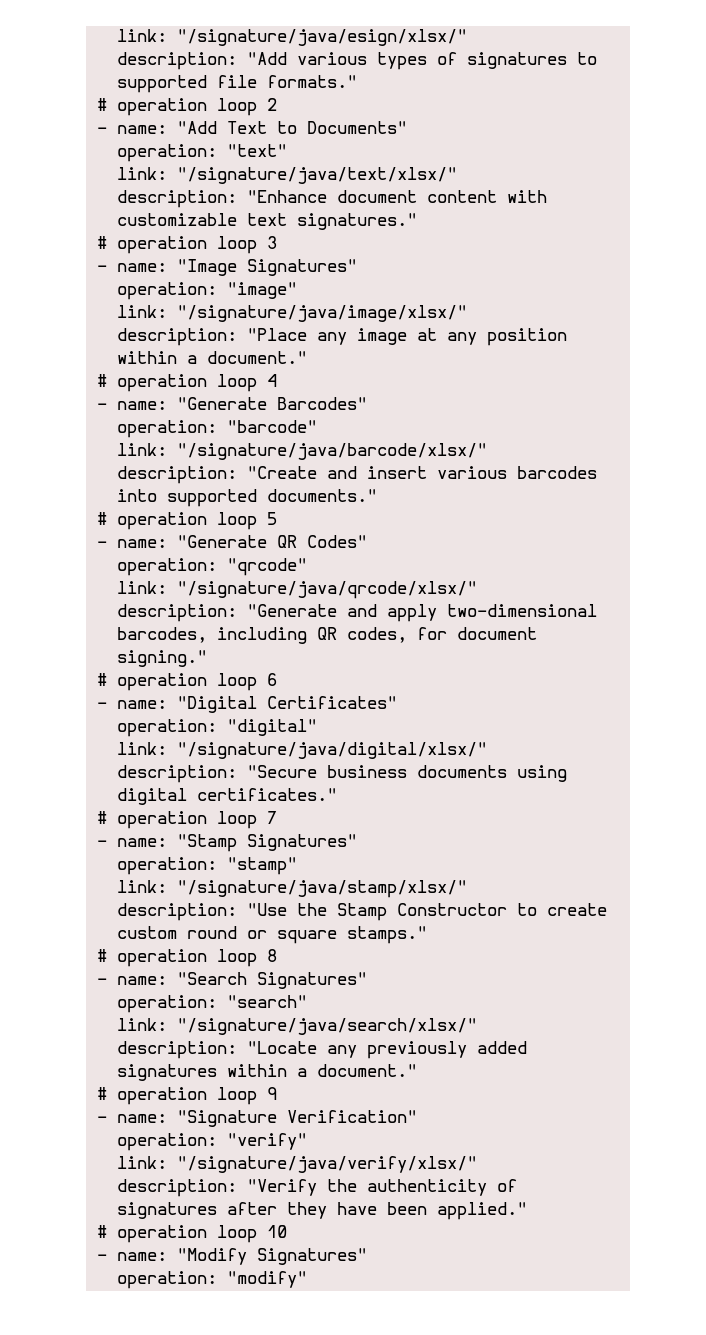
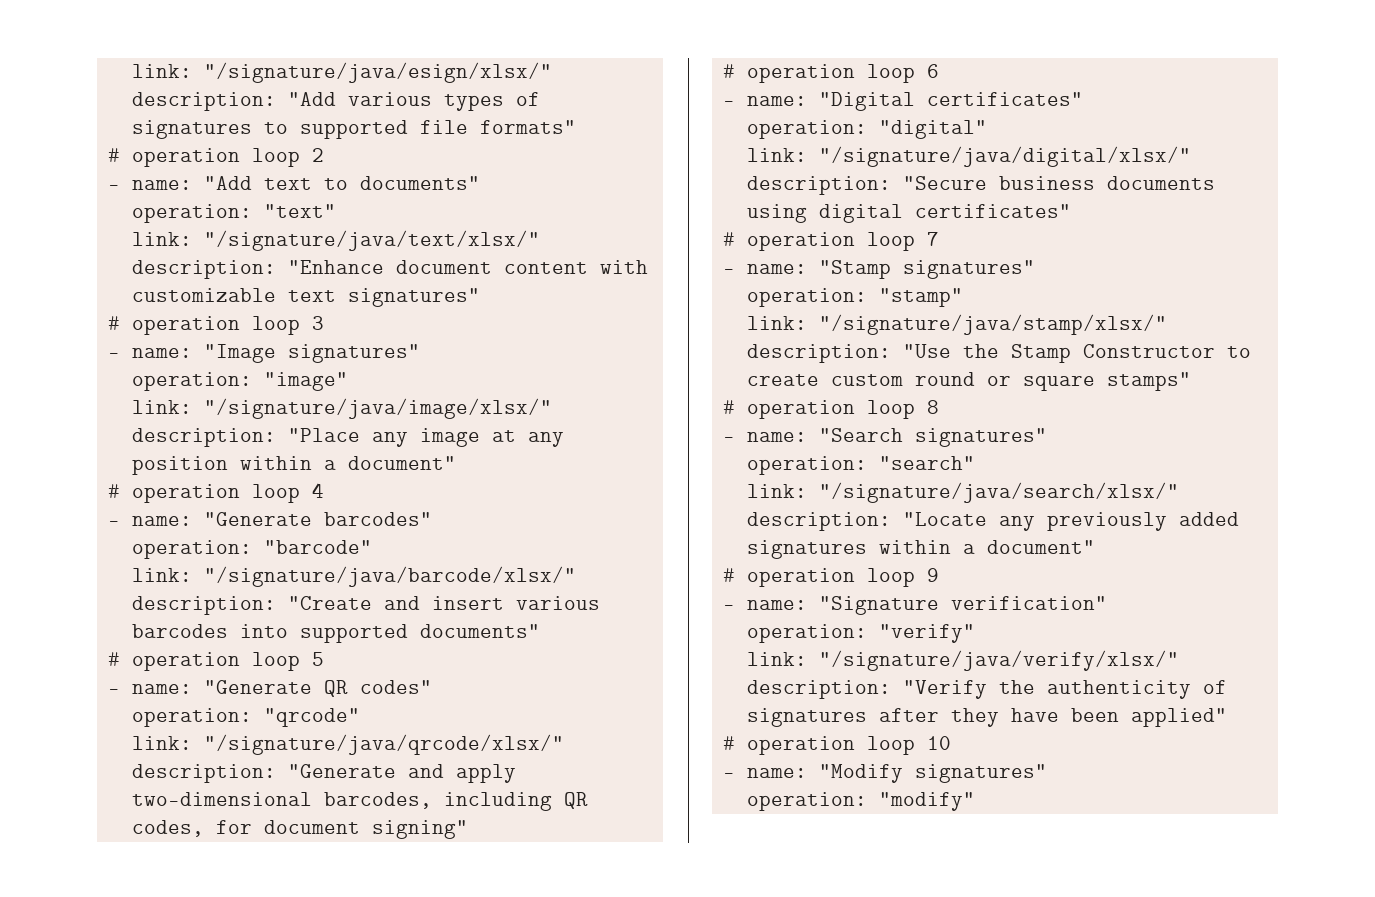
[266,75,357,88] formats." -> [480,120,577,134] formats"
[226,121,407,134] Text to Documents" -> [264,176,481,190] text to documents"
[296,213,417,230] signatures." -> [348,288,481,307] signatures"
[246,259,357,276] Signatures" -> [288,344,421,363] signatures"
[206,351,307,364] document." -> [348,456,457,470] document"
[276,397,367,410] Barcodes" -> [324,512,433,526] barcodes"
[266,489,377,502] documents." -> [420,624,541,638] documents"
[306,535,367,548] Codes" -> [360,680,433,694] codes"
[116,650,207,667] signing." -> [372,820,469,839] signing"
[266,696,397,709] Certificates" -> [927,92,1084,106] certificates"
[196,788,337,801] certificates." -> [915,204,1072,218] certificates"
[246,834,357,851] Signatures" -> [903,260,1036,279] signatures"
[346,926,427,944] stamps." -> [1107,372,1192,391] stamps"
[256,972,367,989] Signatures" -> [915,428,1048,447] signatures"
[316,1064,417,1077] document." -> [987,540,1096,554] document"
[286,1110,417,1123] Verification" -> [951,596,1108,610] verification"
[436,1202,527,1220] applied." -> [1131,708,1228,727] applied"
[256,1248,367,1265] Signatures" -> [915,764,1048,783] signatures"

